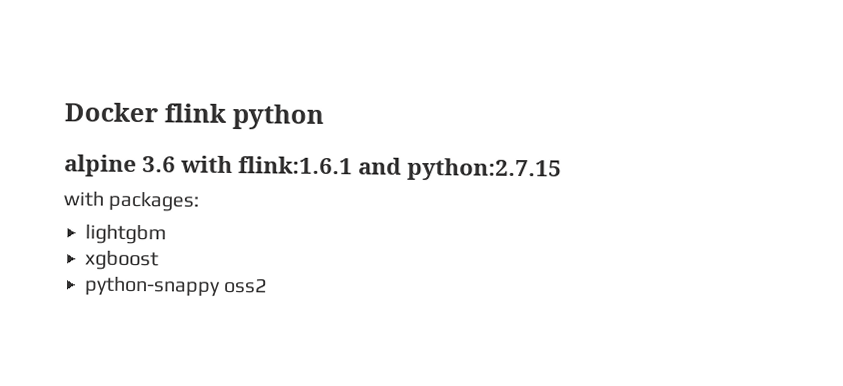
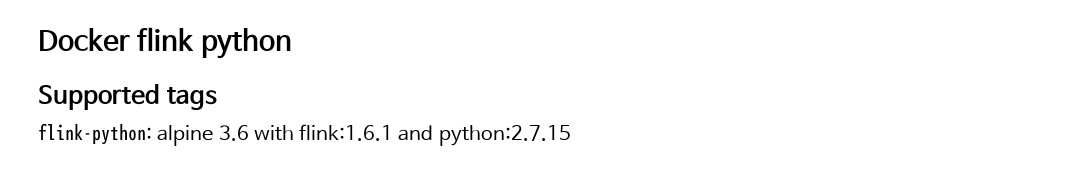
(324, 117) none -> [38,84,217,110] [38,123,152,145] Supported tags // flink-python:
[63,191,200,212] [85,224,167,245] [85,250,159,271] [84,276,269,297] // with packages: // lightgbm // xgboost // python-snappy oss2 -> (571, 135) none

